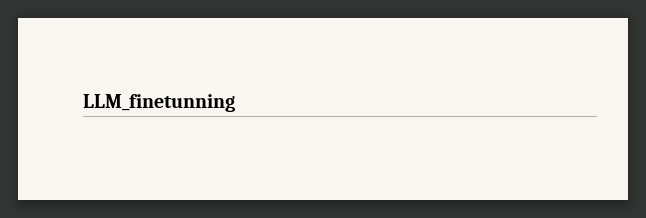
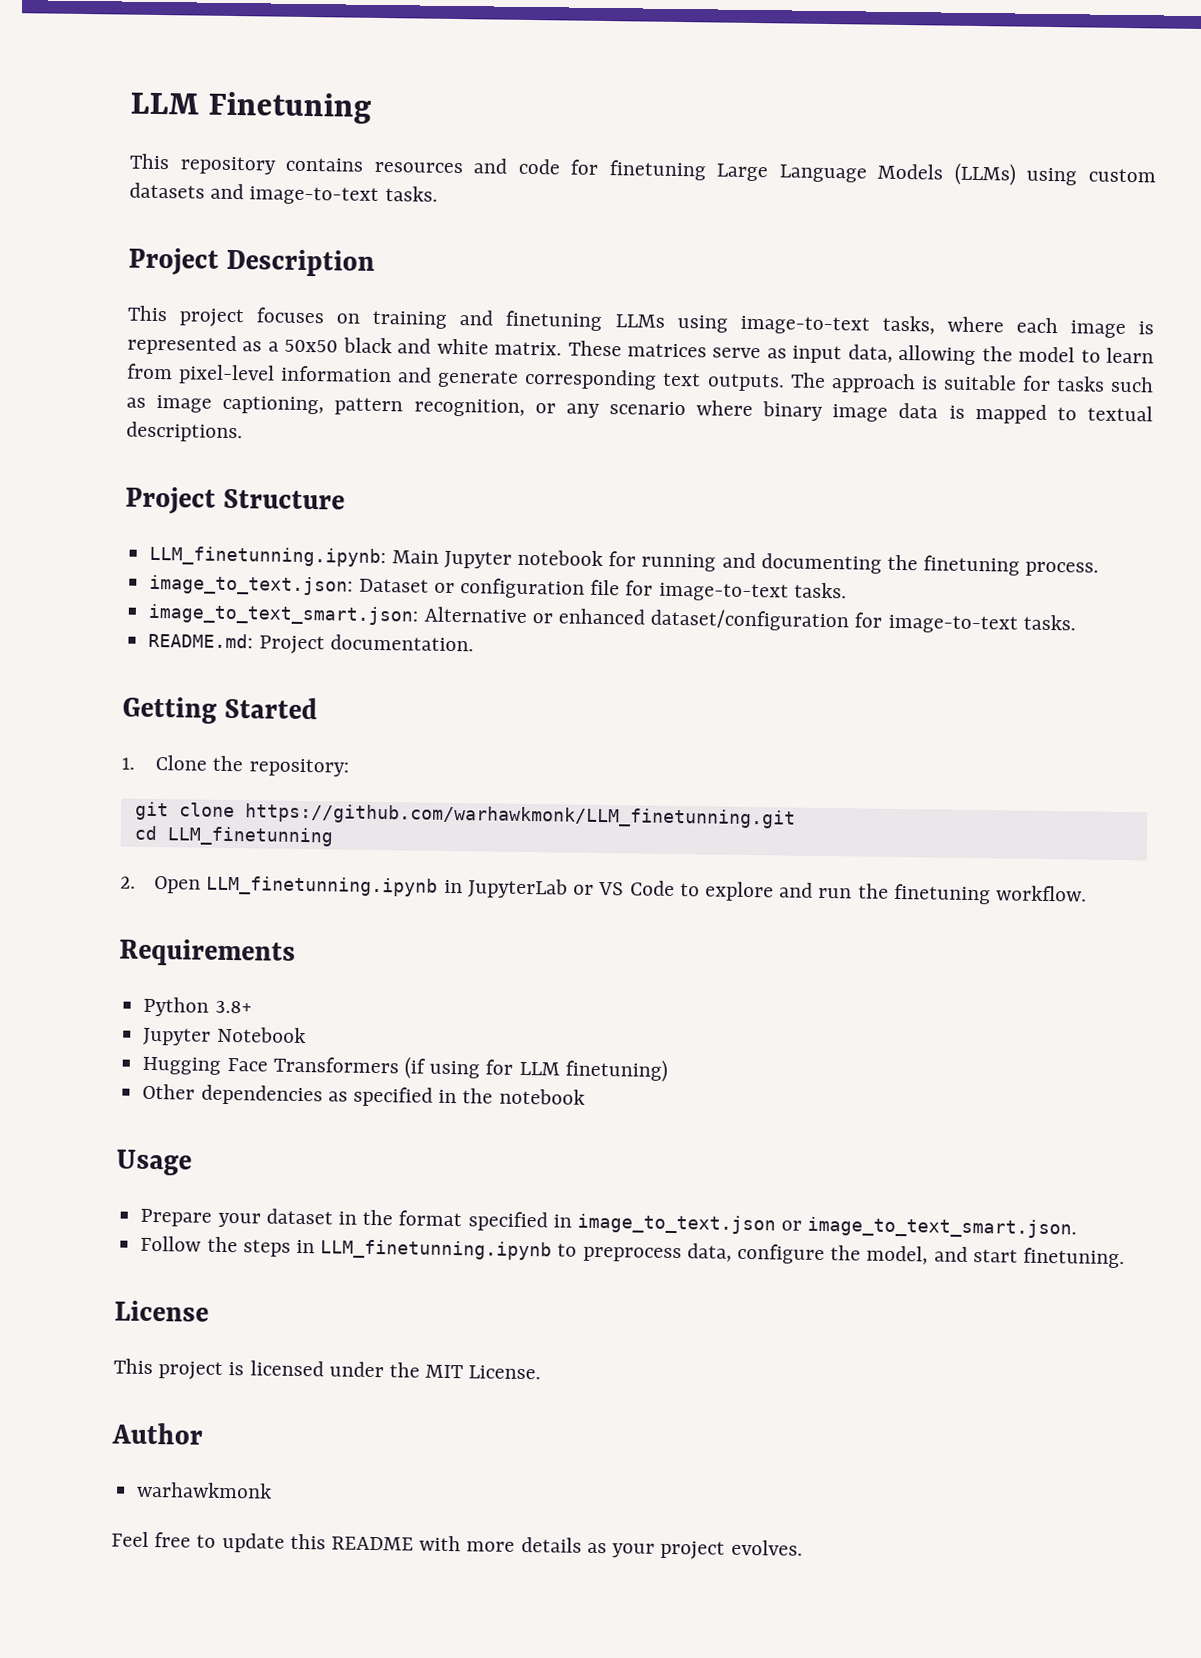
[83,94,235,112] LLM_finetunning -> [130,91,372,124] [129,153,1156,186] [129,182,438,205] [128,247,376,277] [127,305,1154,339] [127,334,1154,366] [127,363,1154,394] [126,394,1153,424] [126,421,243,443] [125,486,346,515] [149,545,1100,577] [149,574,847,602] [148,603,1076,634] [148,632,474,655] [122,696,319,724] [121,755,349,777] [134,801,796,829] [133,825,333,847] [120,875,1087,905] [119,938,296,967] [143,996,252,1017] [143,1026,306,1046] [142,1056,668,1082] [142,1083,585,1107] [116,1149,192,1176] [140,1208,1078,1239] [140,1235,1126,1269] [114,1300,209,1322] [113,1358,542,1380] [111,1422,203,1445] [136,1481,273,1499] [111,1531,803,1560] LLM Finetuning // This repository contains resources and code for finetuning Large Language Models (LLMs) using custom datasets and image-to-text tasks. // Project Description // This project focuses on training and finetuning LLMs using image-to-text tasks, where each image is represented as a 50x50 black and white matrix. These matrices serve as input data, allowing the model to learn from pixel-level information and generate corresponding text outputs. The approach is suitable for tasks such as image captioning, pattern recognition, or any scenario where binary image data is mapped to textual descriptions. // Project Structure // LLM_finetunning.ipynb: Main Jupyter notebook for running and documenting the finetuning process. // image_to_text.json: Dataset or configuration file for image-to-text tasks. // image_to_text_smart.json: Alternative or enhanced dataset/configuration for image-to-text tasks. // README.md: Project documentation. // Getting Started // 1. Clone the repository: // git clone https://github.com/warhawkmonk/LLM_finetunning.git // cd LLM_finetunning // 2. Open LLM_finetunning.ipynb in JupyterLab or VS Code to explore and run the finetuning workflow. // Requirements // Python 3.8+ // Jupyter Notebook // Hugging Face Transformers (if using for LLM finetuning) // Other dependencies as specified in the notebook // Usage // Prepare your dataset in the format specified in image_to_text.json or image_to_text_smart.json. // Follow the steps in LLM_finetunning.ipynb to preprocess data, configure the model, and start finetuning. // License // This project is licensed under the MIT License. // Author // warhawkmonk // Feel free to update this README with more details as your project evolves.

